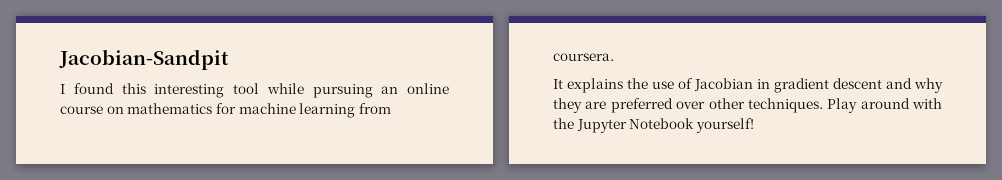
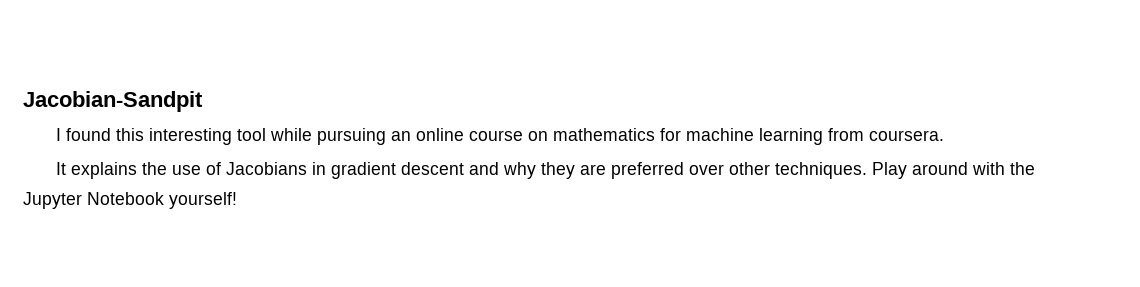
[694,78,753,91] Jacobian -> [225,162,307,175] Jacobians

